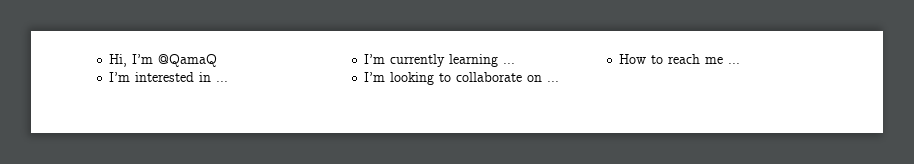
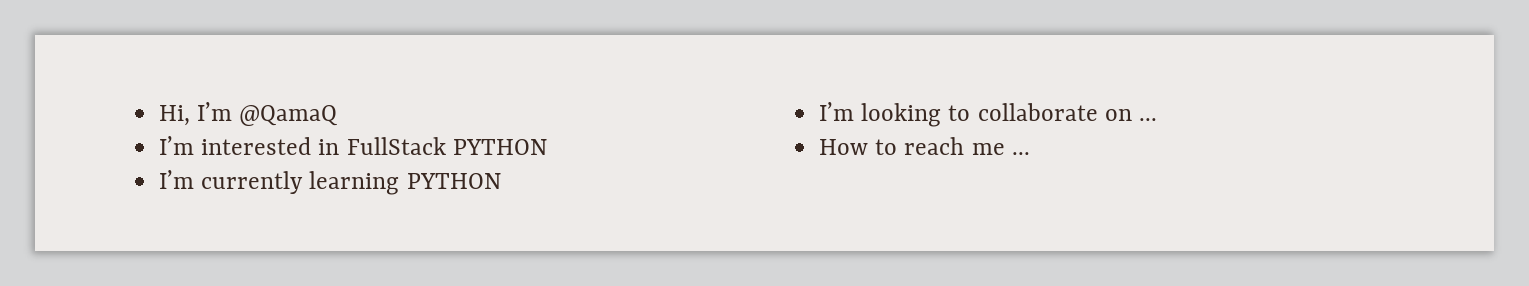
[216,81,229,82] ... -> [346,137,547,155] FullStack PYTHON
[503,63,516,64] ... -> [406,173,501,189] PYTHON

